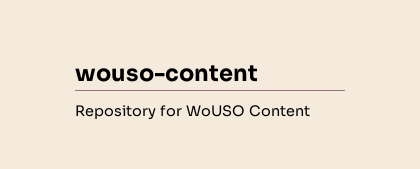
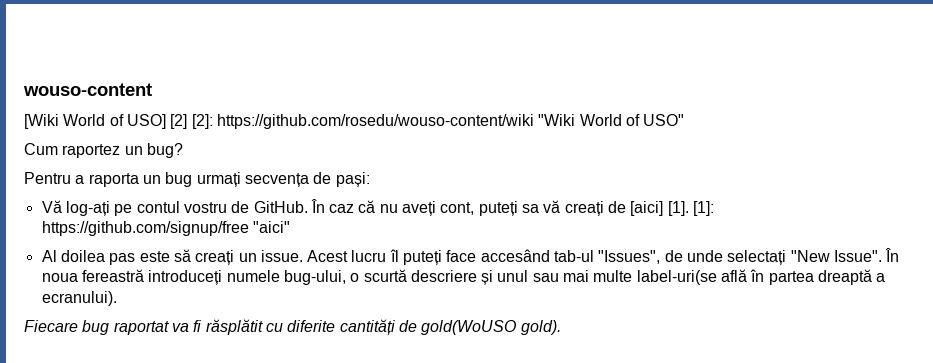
[75,105,310,120] Repository for WoUSO Content -> [24,114,685,129] [24,143,183,158] [24,172,370,187] [41,199,715,216] [41,221,290,236] [41,248,900,265] [41,269,886,285] [41,291,117,306] [24,319,561,335] [Wiki World of USO] [2] [2]: https://github.com/rosedu/wouso-content/wiki "Wiki World of USO" // Cum raportez un bug? // Pentru a raporta un bug urmați secvența de pași: // Vă log-ați pe contul vostru de GitHub. În caz că nu aveți cont, puteți sa vă creați de [aici] [1]. [1]: https://github.com/signup/free "aici" // Al doilea pas este să creați un issue. Acest lucru îl puteți face accesând tab-ul "Issues", de unde selectați "New Issue". În noua fereastră introduceți numele bug-ului, o scurtă descriere și unul sau mai multe label-uri(se află în partea dreaptă a ecranului). // Fiecare bug raportat va fi răsplătit cu diferite cantități de gold(WoUSO gold).

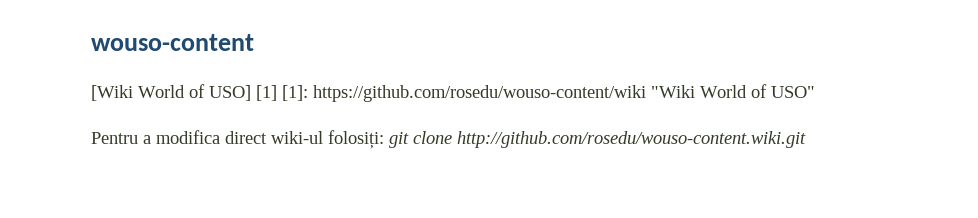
[170,114,213,129] [2] [2]: -> [256,85,308,101] [1] [1]:
[24,143,183,158] [24,172,370,187] [41,199,715,216] [41,221,290,236] [41,248,900,265] [41,269,886,285] [41,291,117,306] [24,319,561,335] Cum raportez un bug? // Pentru a raporta un bug urmați secvența de pași: // Vă log-ați pe contul vostru de GitHub. În caz că nu aveți cont, puteți sa vă creați de [aici] [1]. [1]: https://github.com/signup/free "aici" // Al doilea pas este să creați un issue. Acest lucru îl puteți face accesând tab-ul "Issues", de unde selectați "New Issue". În noua fereastră introduceți numele bug-ului, o scurtă descriere și unul sau mai multe label-uri(se află în partea dreaptă a ecranului). // Fiecare bug raportat va fi răsplătit cu diferite cantități de gold(WoUSO gold). -> [91,130,806,149] Pentru a modifica direct wiki-ul folosiți: git clone http://github.com/rosedu/wouso-content.wiki.git

